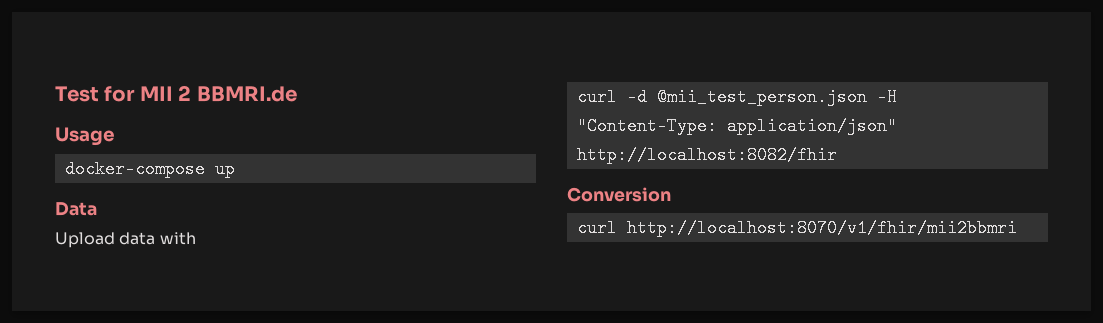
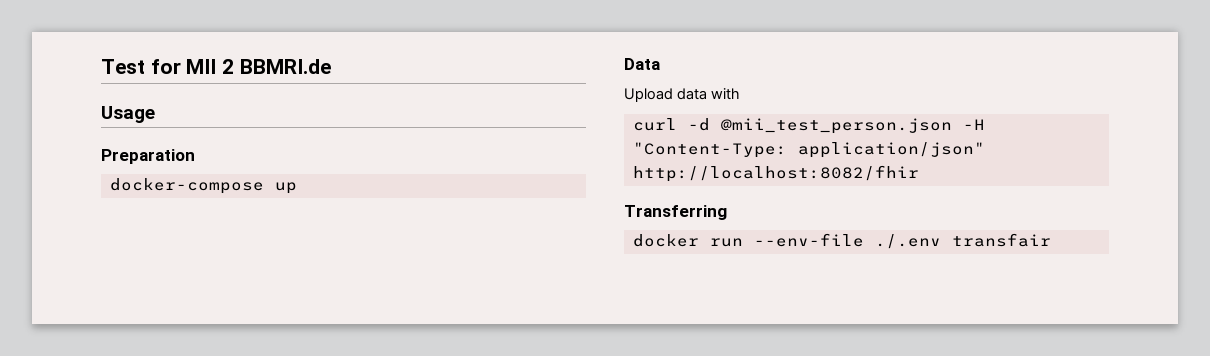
(115, 136) none -> [101,149,195,164] // Preparation
[567,187,671,202] [576,219,1017,237] Conversion // curl http://localhost:8070/v1/fhir/mii2bbmri -> [624,205,727,220] [633,233,1051,249] Transferring // docker run --env-file ./.env transfair

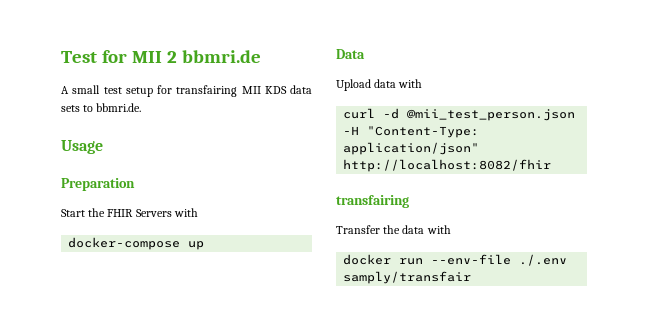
[239,59,331,74] [101,106,155,123] [101,149,195,164] BBMRI.de // Usage // Preparation -> [181,50,261,63] [61,85,312,97] [61,103,142,112] [61,140,103,154] [61,178,135,191] [61,208,198,217] bbmri.de // A small test setup for transfairing MII KDS data sets to bbmri.de. // Usage // Preparation // Start the FHIR Servers with
[624,205,727,220] Transferring -> [336,195,409,208] [336,225,451,234] transfairing // Transfer the data with
[952,233,1051,247] transfair -> [343,271,472,284] samply/transfair

